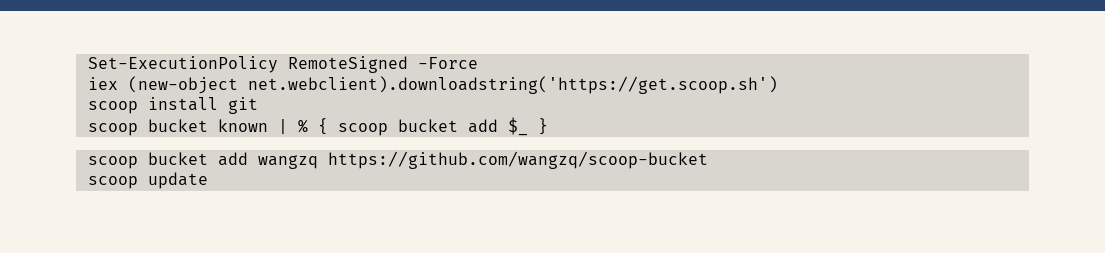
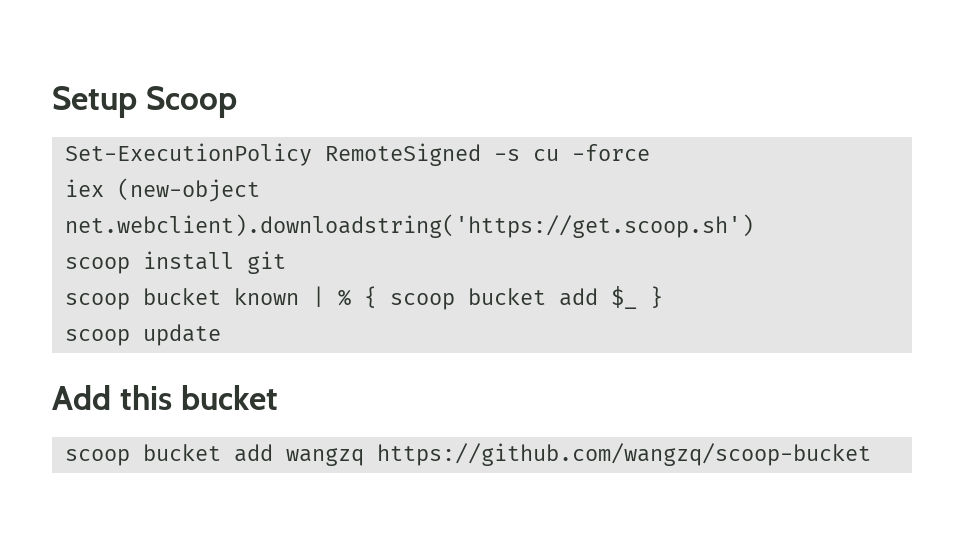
[87,56,478,73] Set-ExecutionPolicy RemoteSigned -Force -> [52,86,238,118] [64,143,650,166] Setup Scoop // Set-ExecutionPolicy RemoteSigned -s cu -force
(548, 126) none -> [64,324,221,346] [52,385,279,410] // scoop update // Add this bucket
[87,172,208,189] // scoop update -> (871, 454) none

